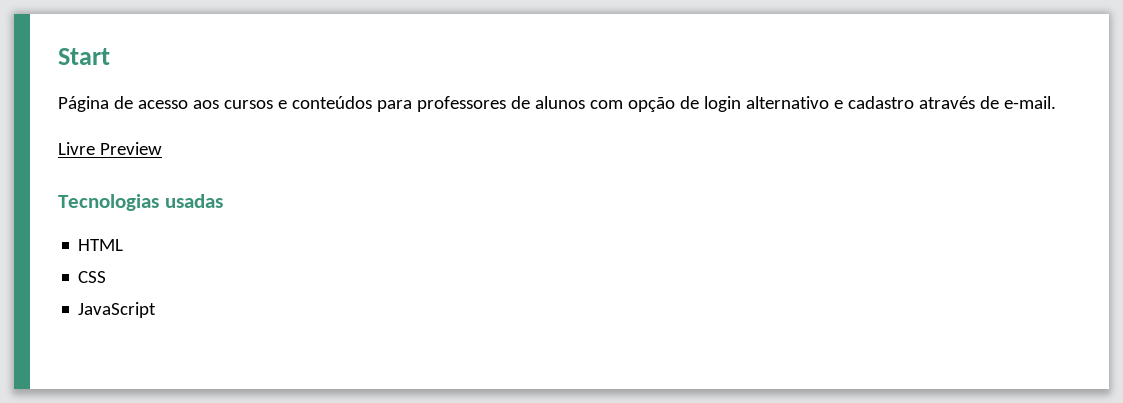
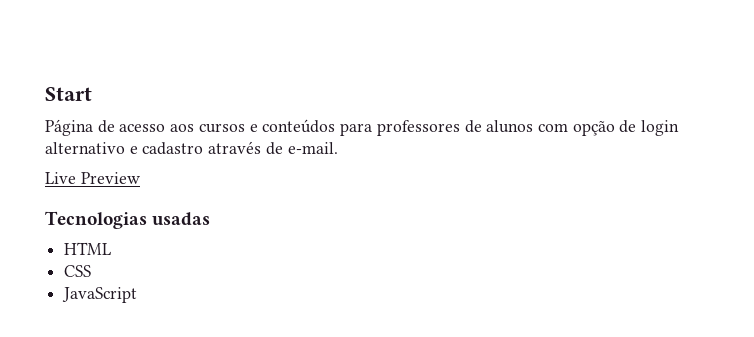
[58,142,95,155] Livre -> [45,172,76,184] Live

